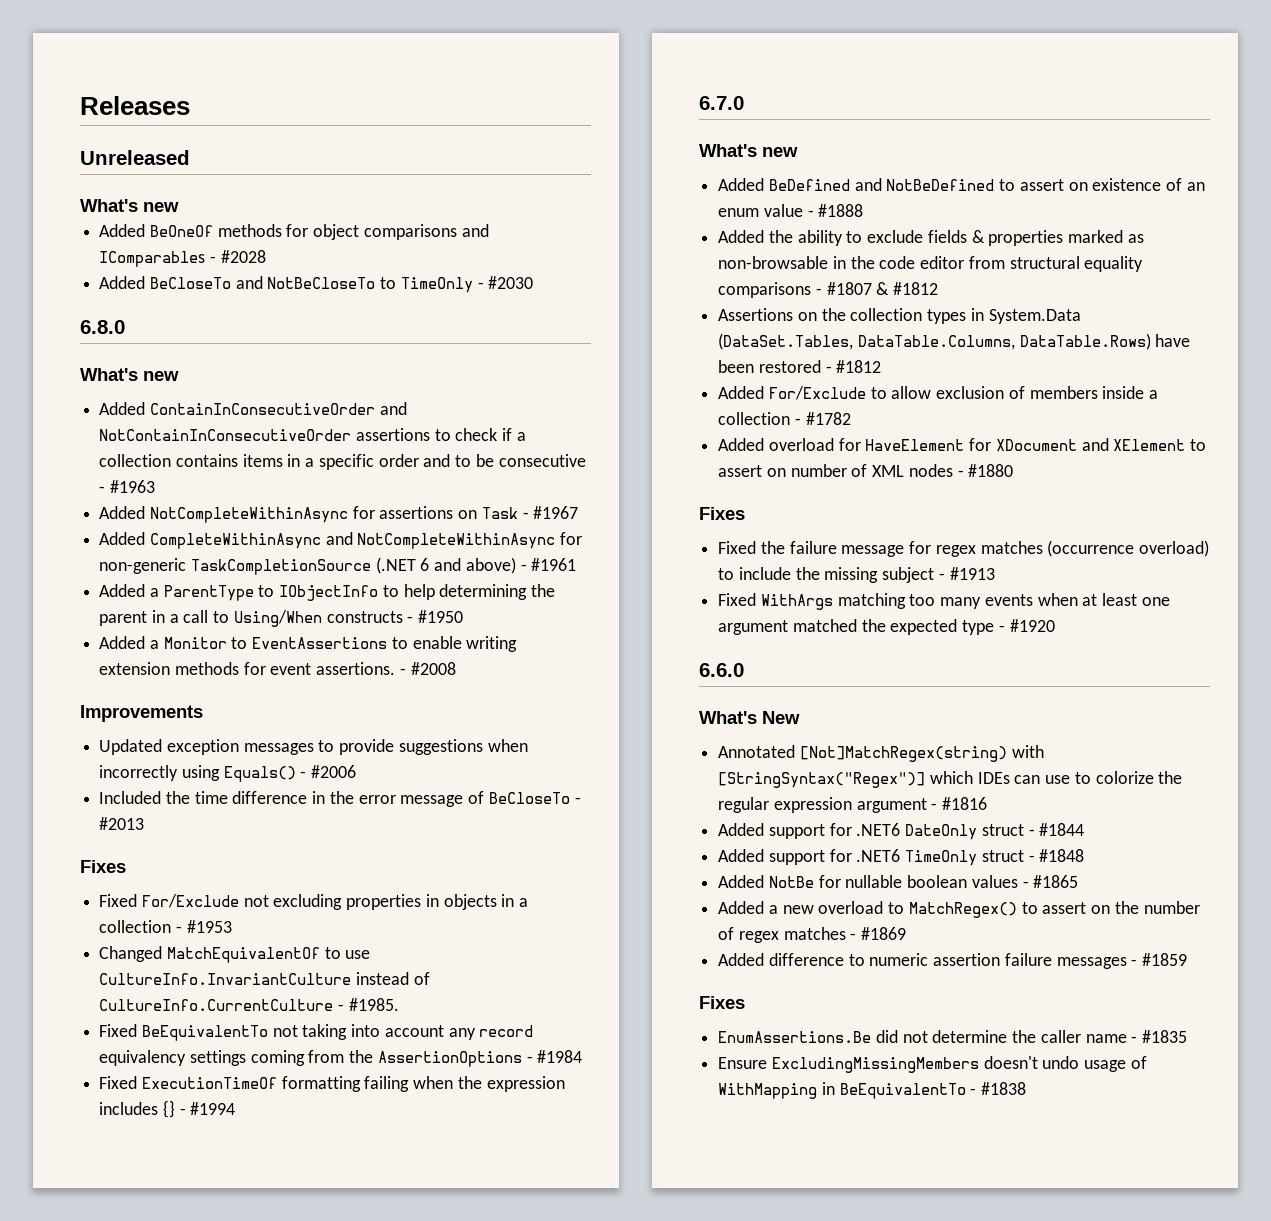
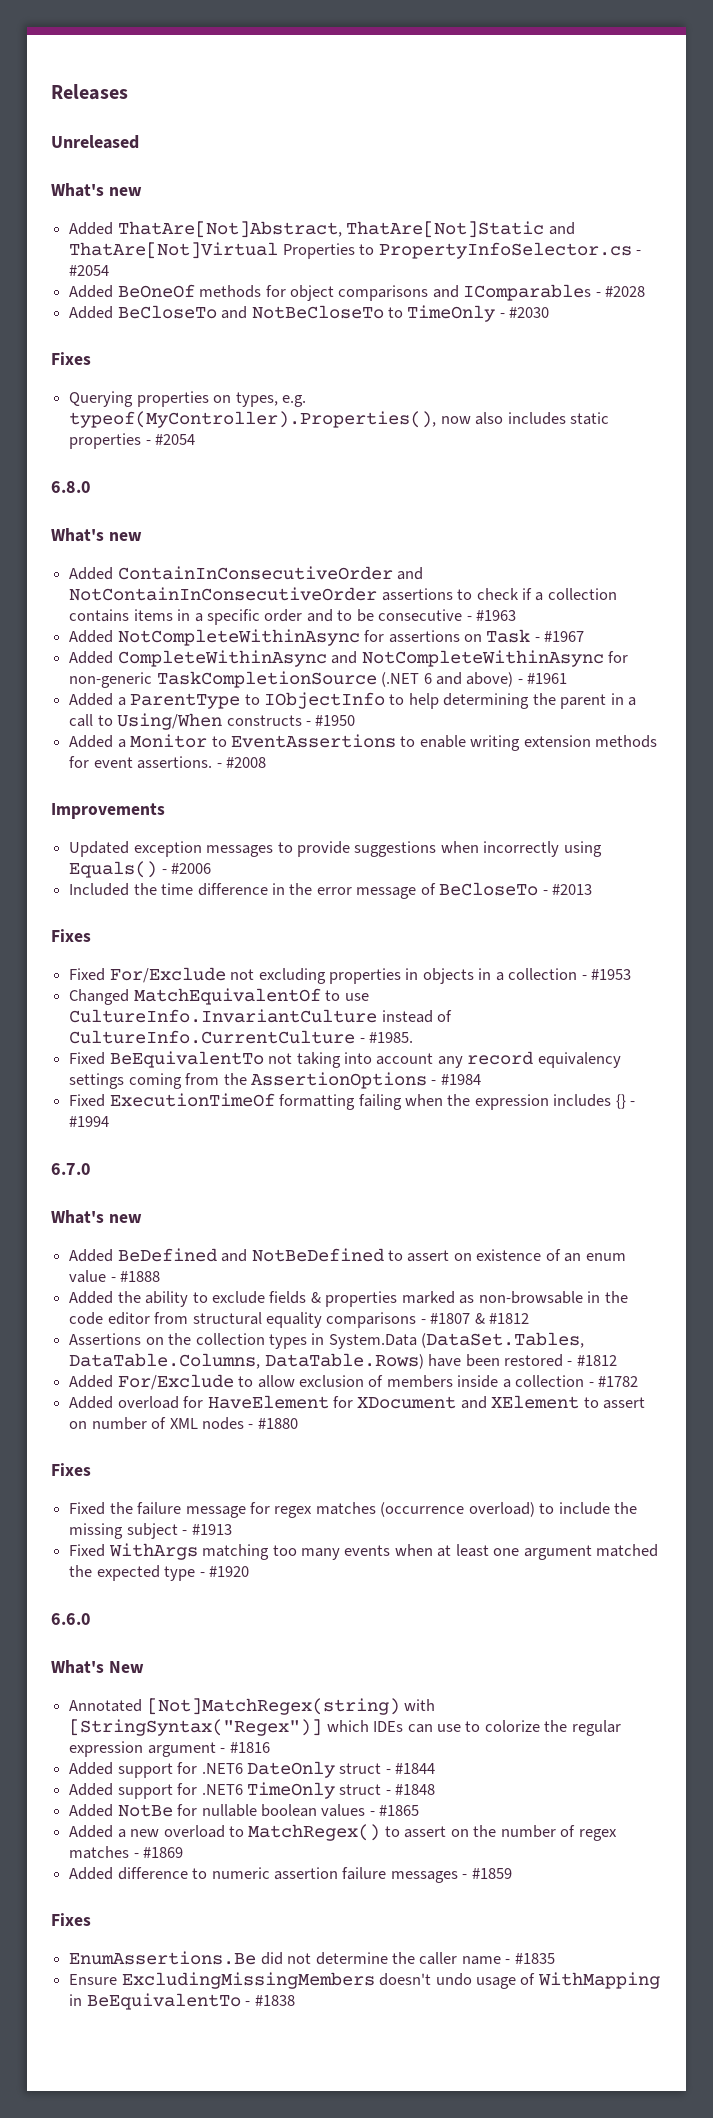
(179, 207) none -> [69,221,575,238] [69,242,641,259] [69,265,110,276] // Added ThatAre[Not]Abstract, ThatAre[Not]Static and ThatAre[Not]Virtual Properties to PropertyInfoSelector.cs - #2054
(534, 282) none -> [51,352,91,365] [69,391,306,407] [69,411,609,428] [69,433,196,449] // Fixes // Querying properties on types, e.g. typeof(MyController).Properties(), now also includes static properties - #2054

